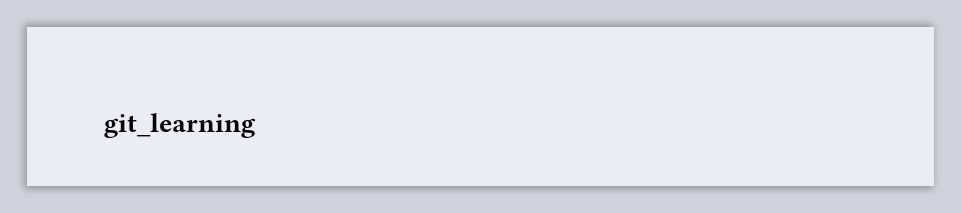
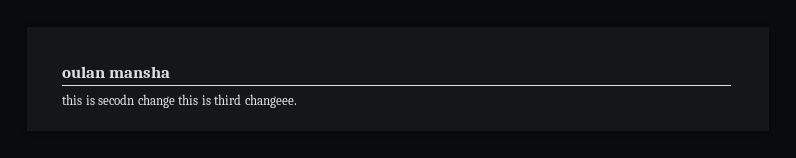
[104,113,256,138] git_learning -> [62,66,171,78] [62,94,297,108] oulan mansha // this is secodn change this is third changeee.

